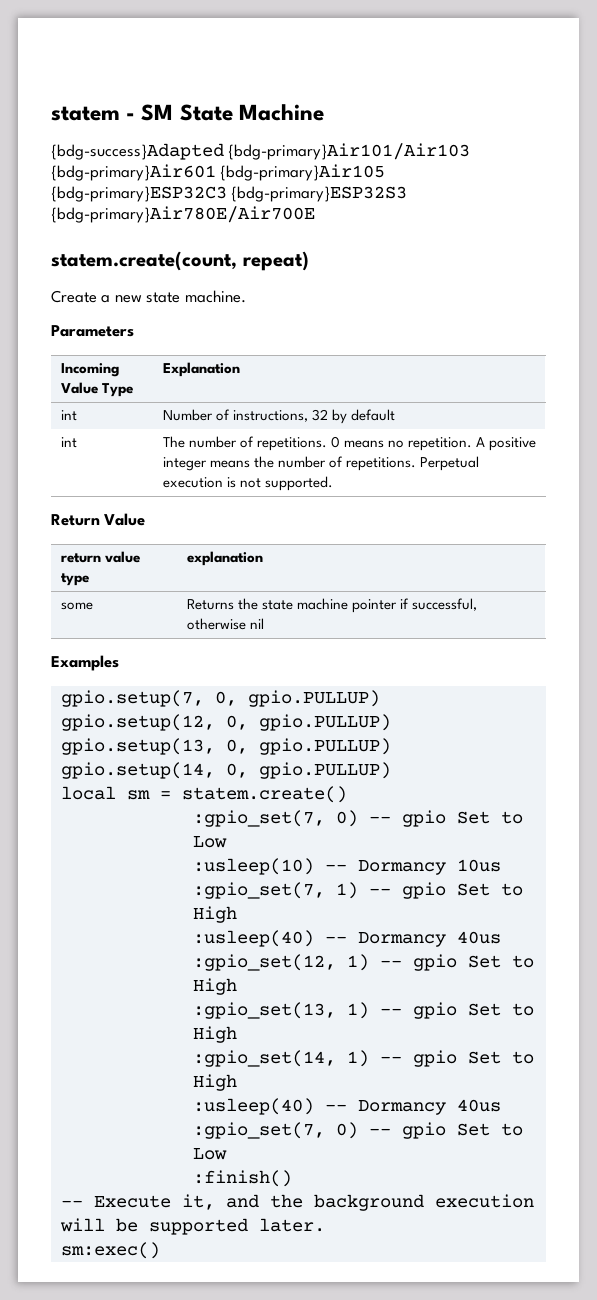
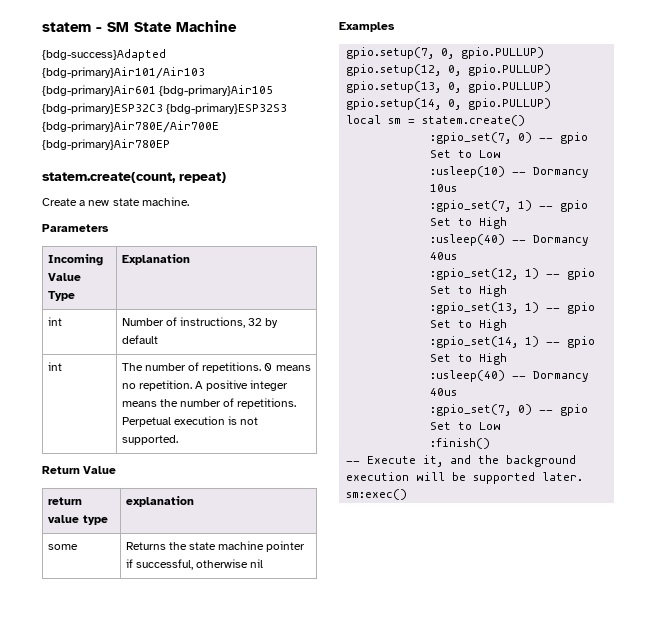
(315, 214) none -> [42,139,170,150] {bdg-primary}Air780EP

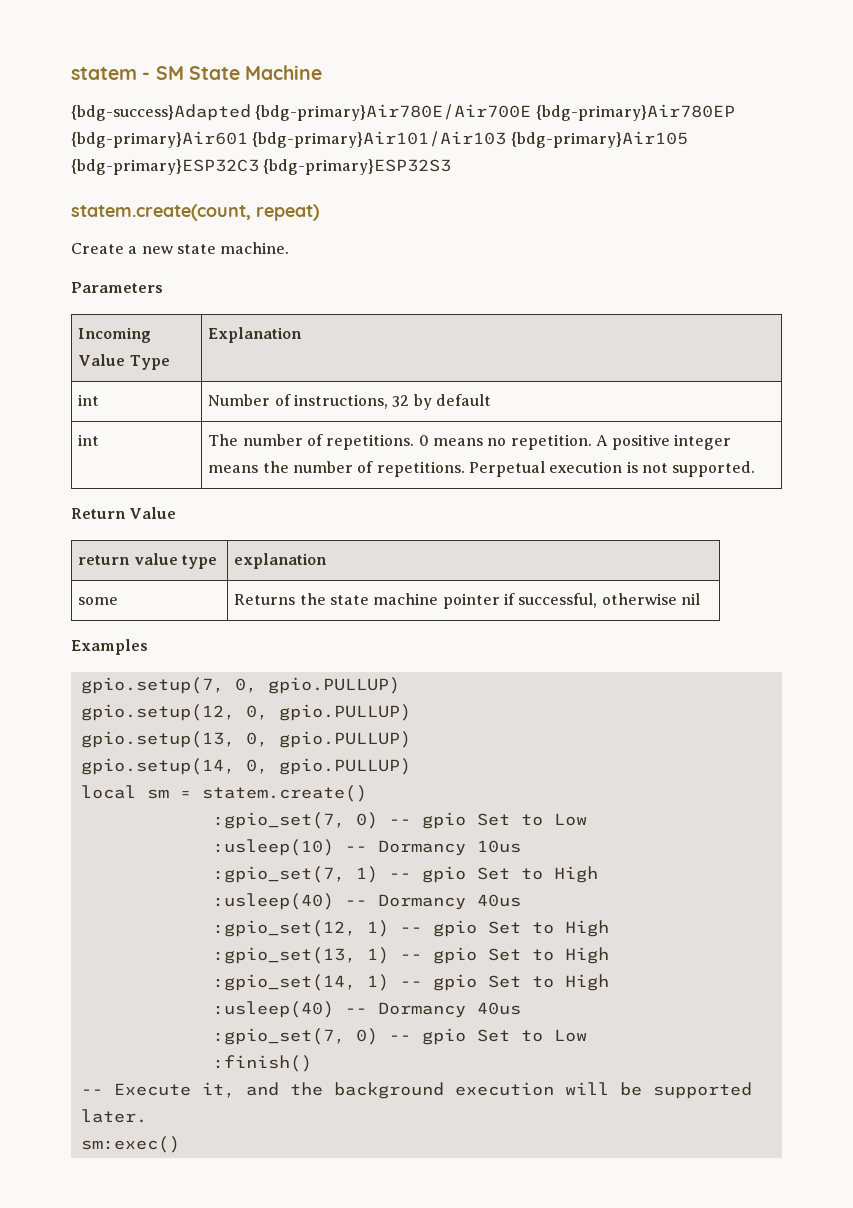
[42,67,205,79] [42,85,156,96] {bdg-primary}Air101/Air103 {bdg-primary}Air601 -> [255,104,735,121] [71,131,507,148] {bdg-primary}Air780E/Air700E {bdg-primary}Air780EP {bdg-primary}Air601 {bdg-primary}Air101/Air103
[42,121,219,133] [42,139,170,150] {bdg-primary}Air780E/Air700E {bdg-primary}Air780EP -> (452, 167) none

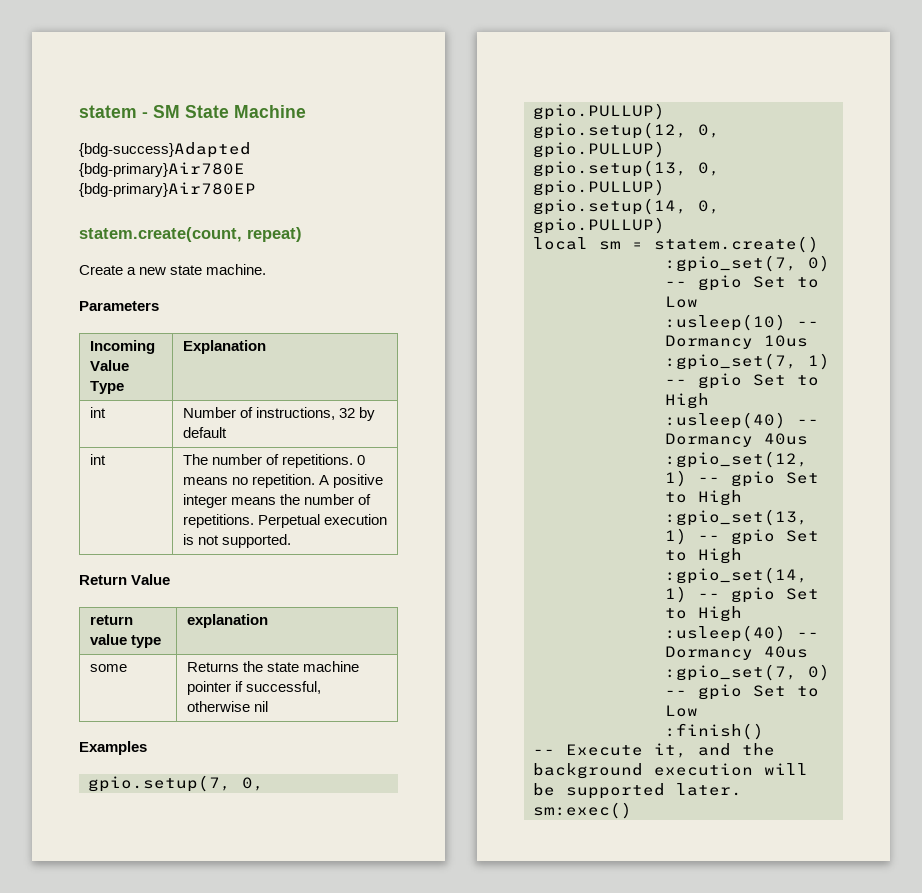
[255,104,532,121] {bdg-primary}Air780E/Air700E -> [79,162,245,177] {bdg-primary}Air780E
[71,131,688,148] [71,159,452,175] {bdg-primary}Air601 {bdg-primary}Air101/Air103 {bdg-primary}Air105 {bdg-primary}ESP32C3 {bdg-primary}ESP32S3 -> (256, 189) none

